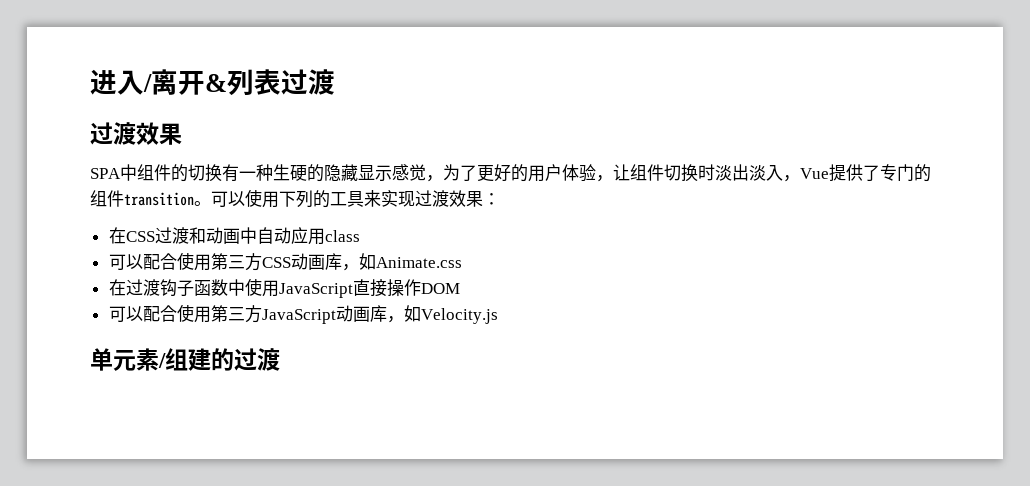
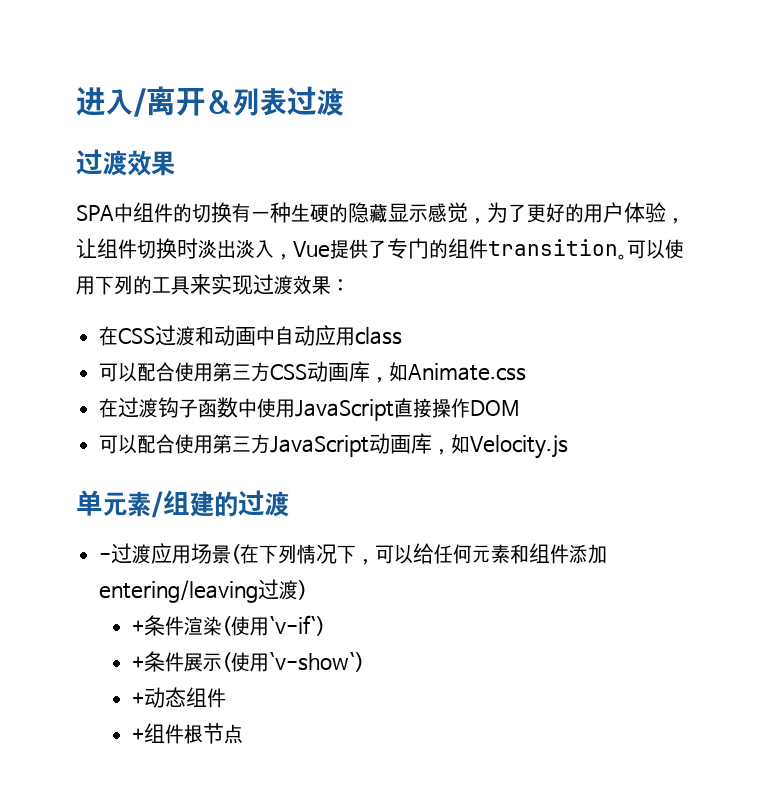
(280, 359) none -> [99,543,608,565] [99,579,308,603] [132,615,326,636] [132,651,365,672] [132,687,227,708] [132,723,244,744] // -过渡应用场景(在下列情况下，可以给任何元素和组件添加entering/leaving过渡) // +条件渲染(使用`v-if`) // +条件展示(使用`v-show`) // +动态组件 // +组件根节点

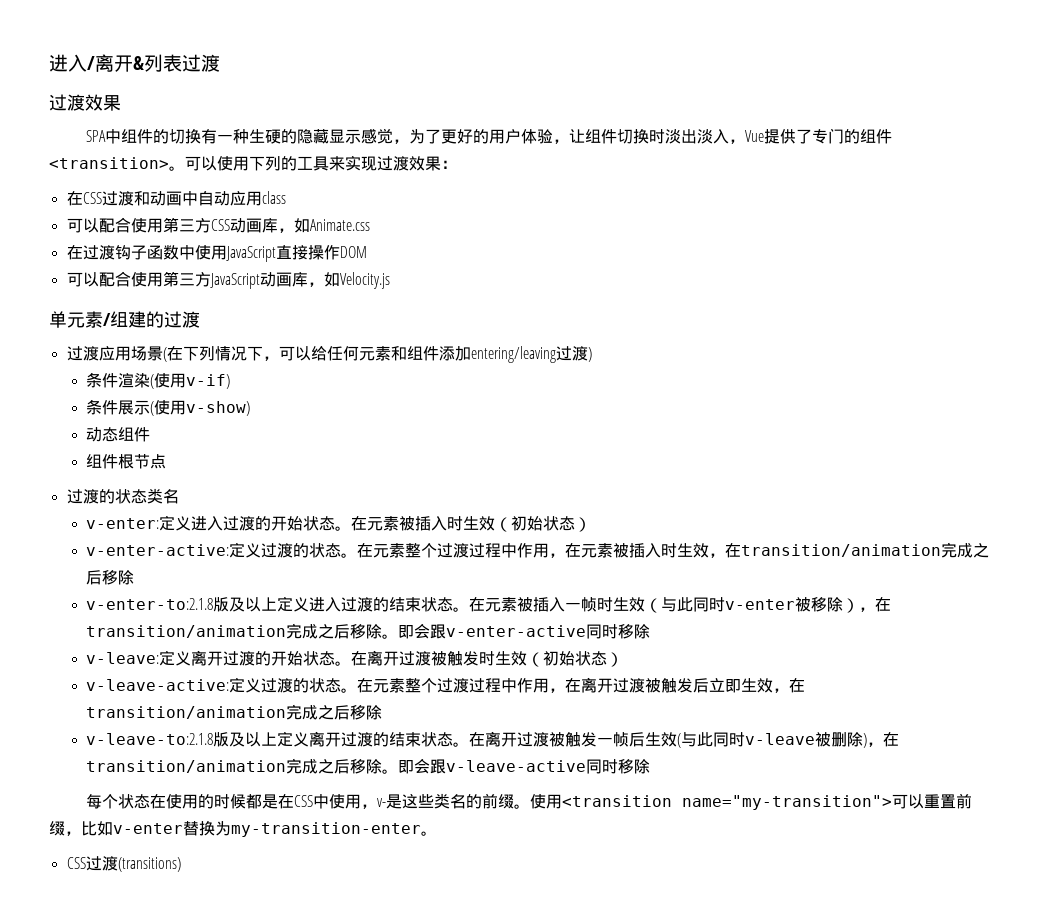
[488,239,618,256] transition -> [49,157,169,169] <transition>
[99,553,112,561] - -> (200, 319) none
[132,620,145,633] + -> (592, 354) none
[269,615,326,636] [132,656,145,669] `v-if`) // + -> [185,374,230,389] v-if) //
[269,652,365,672] [132,692,145,705] `v-show`) // + -> [185,401,250,416] v-show) //
[132,728,145,741] + -> (150, 434) none
(244, 734) none -> [66,488,179,504] [85,515,591,532] [85,542,989,558] [85,570,134,585] [85,596,891,613] [85,623,650,639] [85,650,623,667] [85,677,805,693] [85,704,382,720] [85,731,899,748] [85,758,650,774] [85,793,972,810] [49,821,437,837] [66,856,181,872] // 过渡的状态类名 // v-enter:定义进入过渡的开始状态。在元素被插入时生效（初始状态） // v-enter-active:定义过渡的状态。在元素整个过渡过程中作用，在元素被插入时生效，在transition/animation完成之后移除 // v-enter-to:2.1.8版及以上定义进入过渡的结束状态。在元素被插入一帧时生效（与此同时v-enter被移除），在transition/animation完成之后移除。即会跟v-enter-active同时移除 // v-leave:定义离开过渡的开始状态。在离开过渡被触发时生效（初始状态） // v-leave-active:定义过渡的状态。在元素整个过渡过程中作用，在离开过渡被触发后立即生效，在transition/animation完成之后移除 // v-leave-to:2.1.8版及以上定义离开过渡的结束状态。在离开过渡被触发一帧后生效(与此同时v-leave被删除)，在transition/animation完成之后移除。即会跟v-leave-active同时移除 // 每个状态在使用的时候都是在CSS中使用，v-是这些类名的前缀。使用<transition name="my-transition">可以重置前缀，比如v-enter替换为my-transition-enter。 // CSS过渡(transitions)

